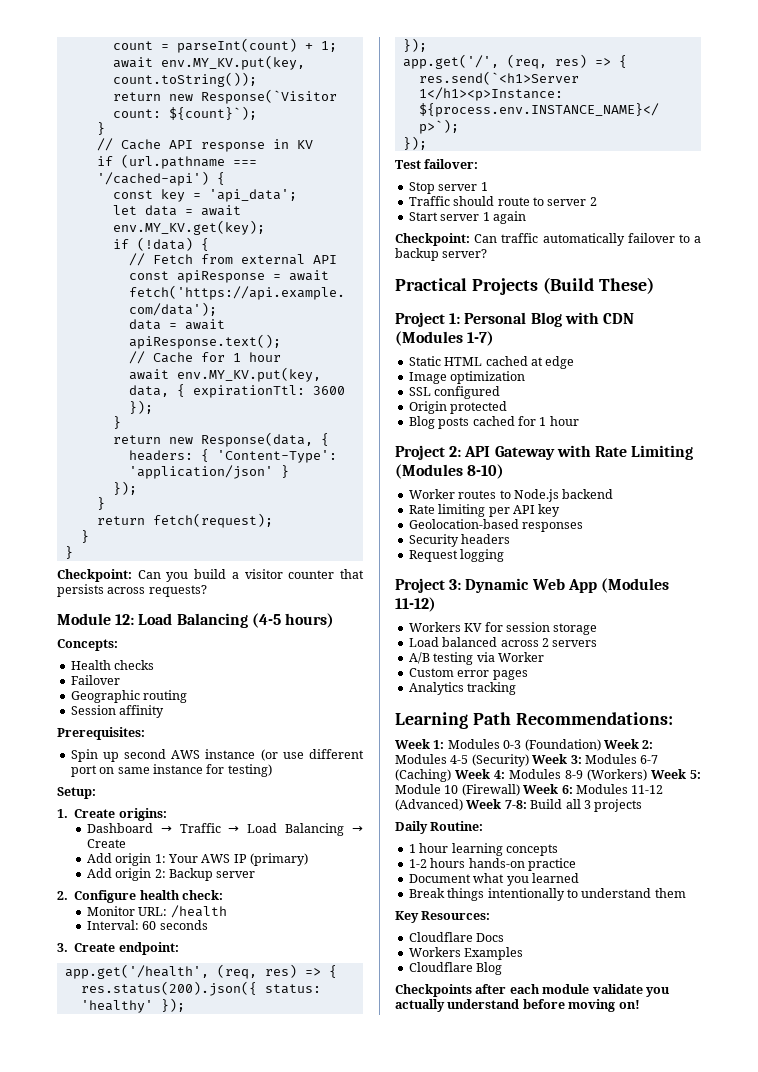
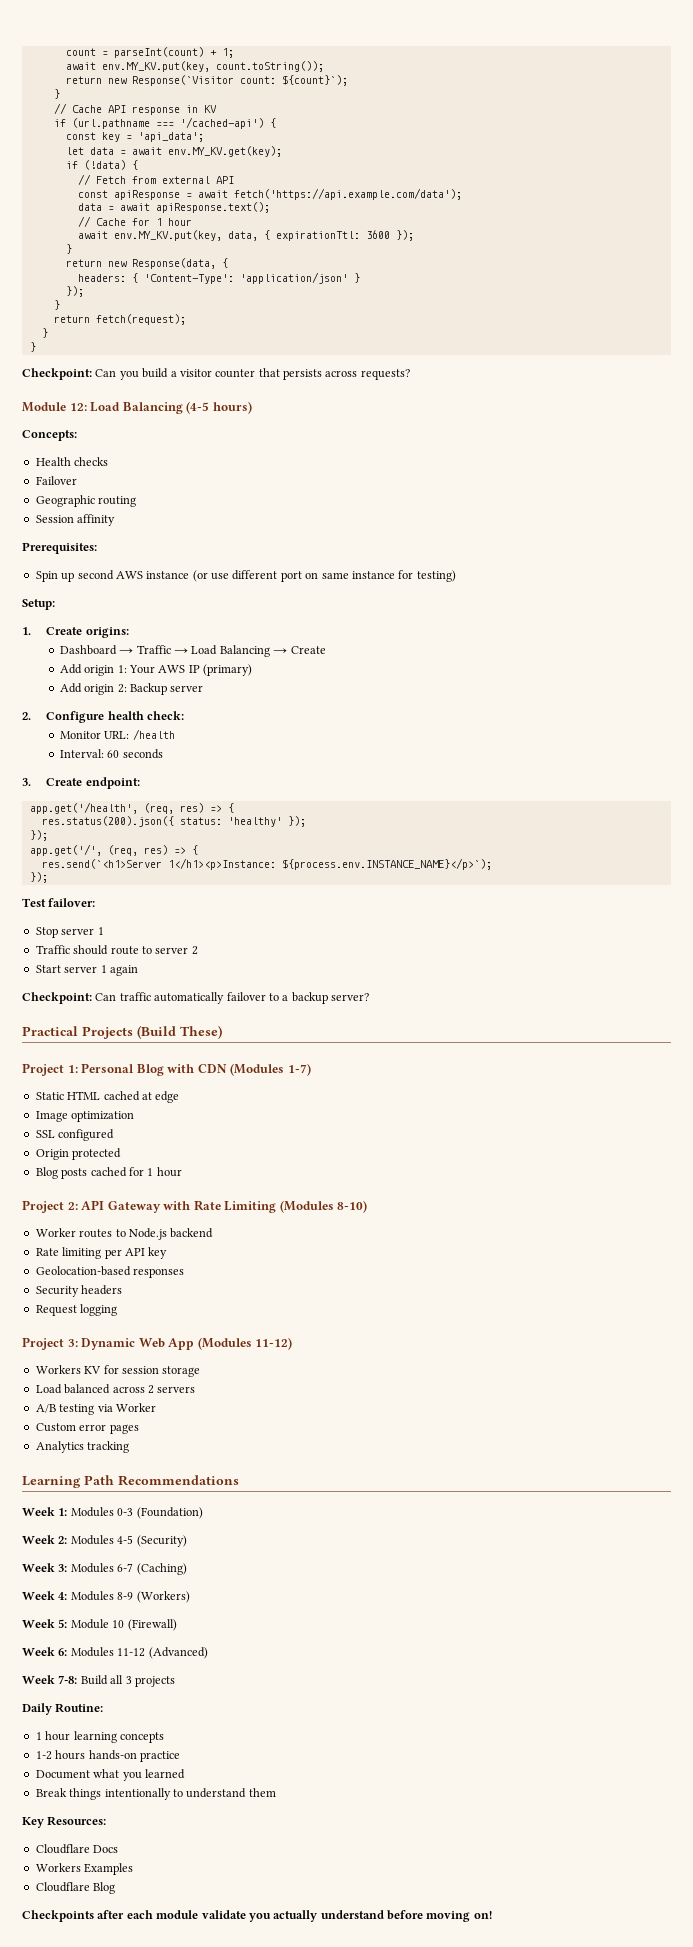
[515,712,673,725] Recommendations: -> [118,1475,239,1486] Recommendations
(601, 745) none -> (203, 1513) //
(529, 760) none -> (187, 1541) //
(451, 775) none -> (187, 1569) //
(647, 775) none -> (190, 1597) //
(520, 790) none -> (177, 1625) //
(463, 805) none -> (208, 1653) //

